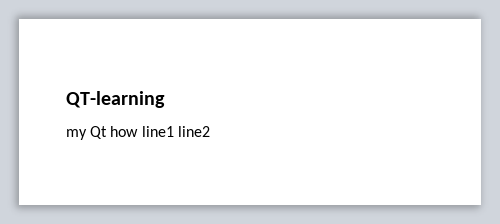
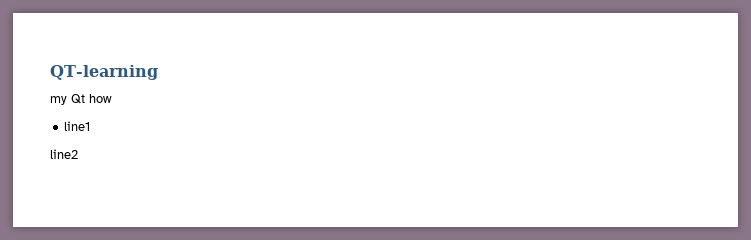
(139, 131) none -> (112, 98) //
(174, 131) none -> (91, 126) //

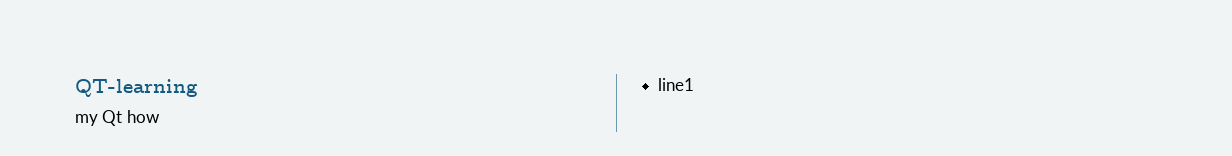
[50,149,78,159] // line2 -> (695, 84) none

